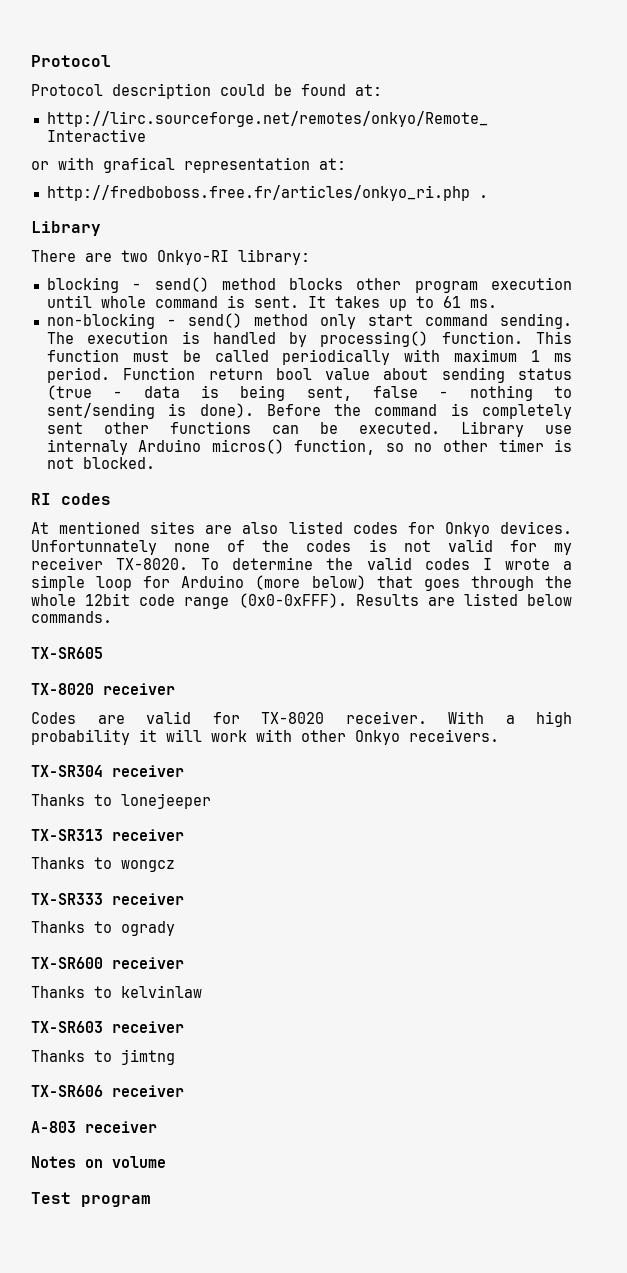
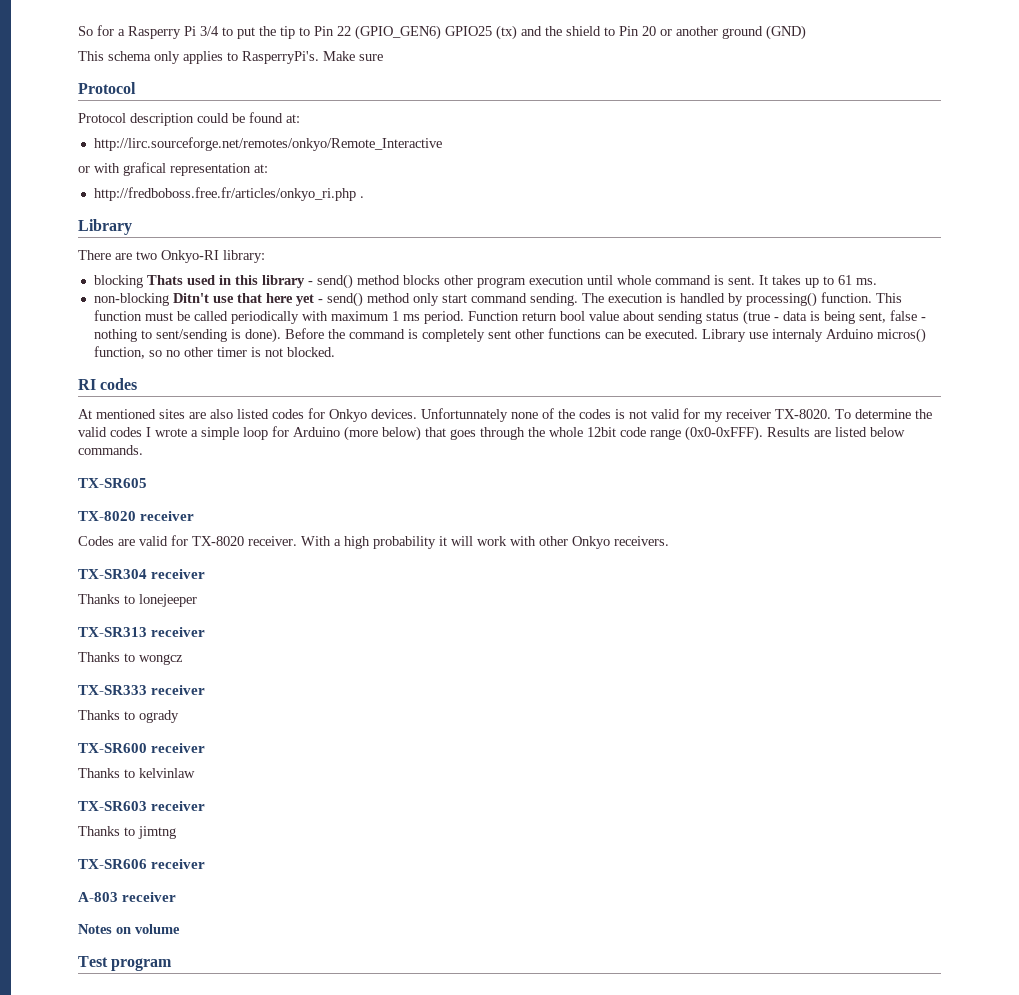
(31, 61) none -> [78,25,806,40] [78,51,383,64] So for a Rasperry Pi 3/4 to put the tip to Pin 22 (GPIO_GEN6) GPIO25 (tx) and the shield to Pin 20 or another ground (GND) // This schema only applies to RasperryPi's. Make sure //
(119, 285) none -> [146,275,305,288] Thats used in this library
(155, 321) none -> [172,293,314,306] Ditn't use that here yet

